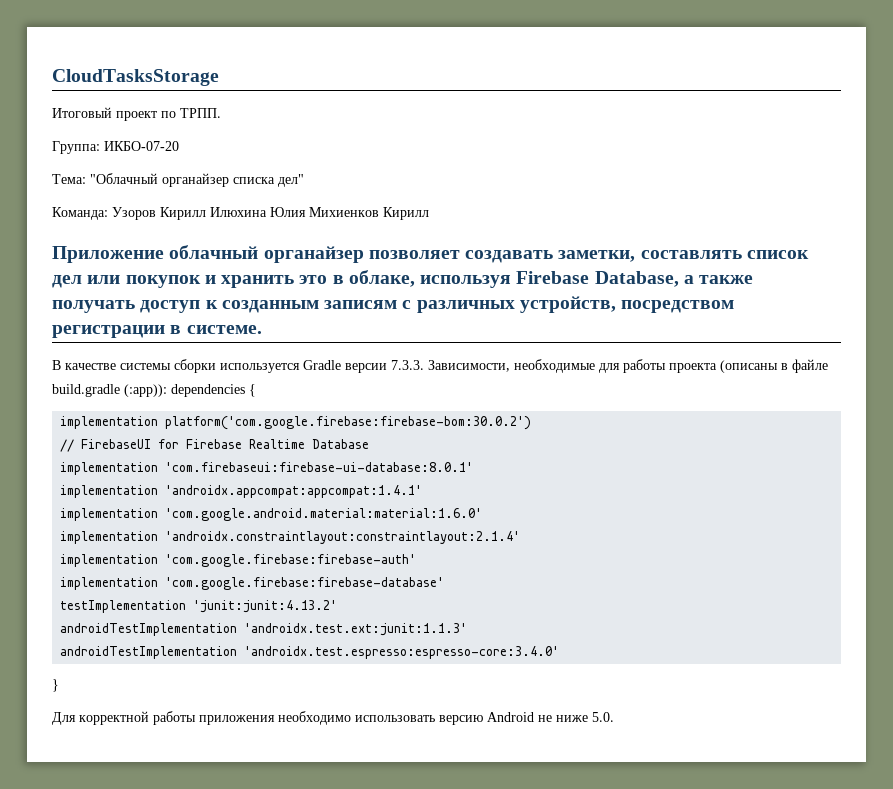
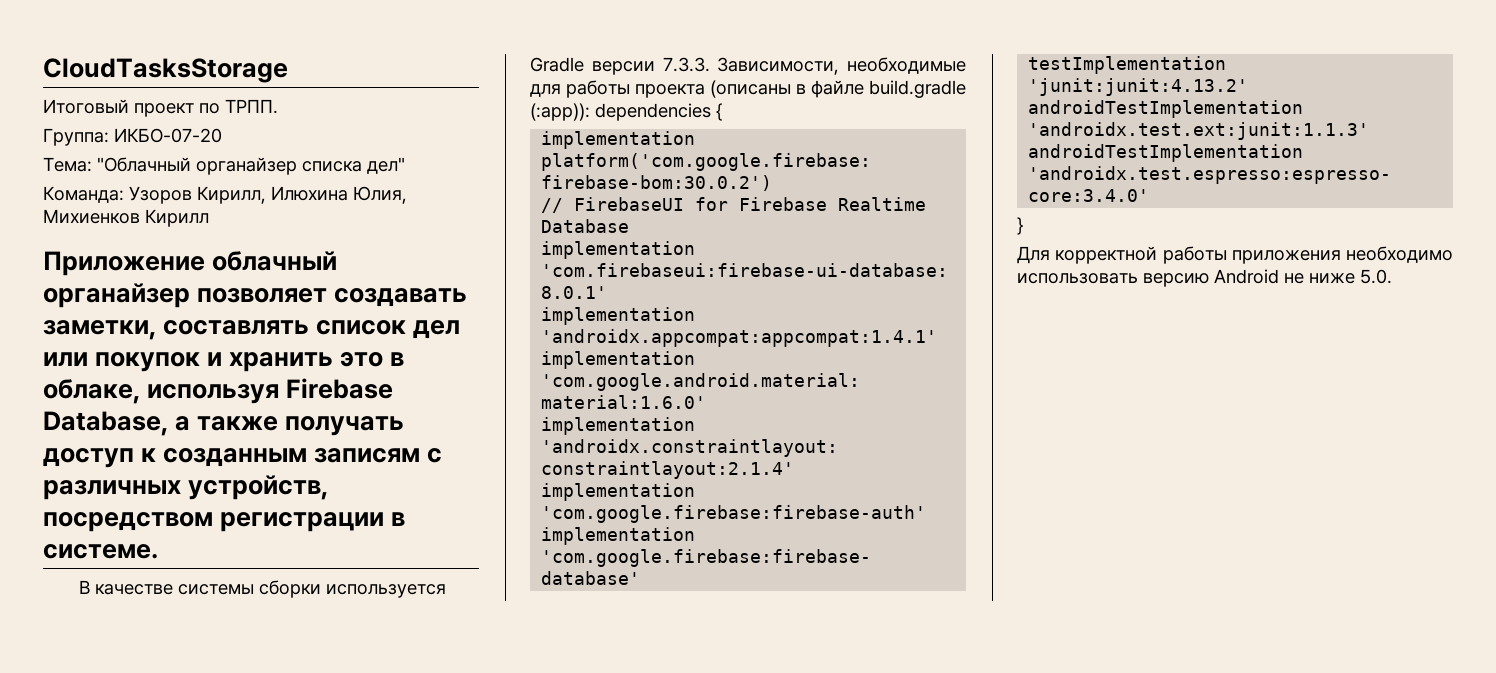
[160,207,306,220] Кирилл Илюхина Юлия -> [197,186,407,204] Кирилл, Илюхина Юлия,

